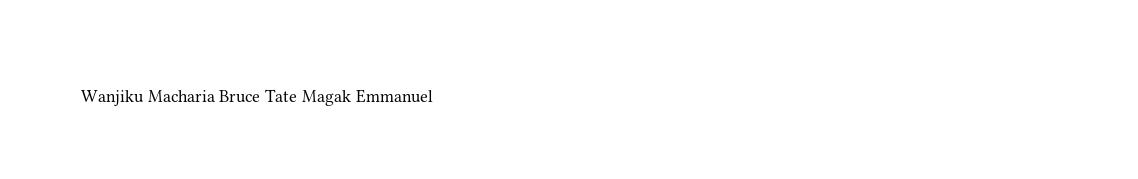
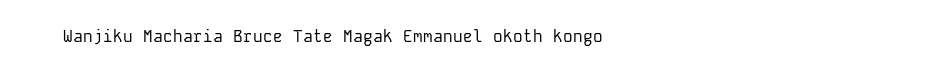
(433, 96) none -> [493,29,603,46] okoth kongo

